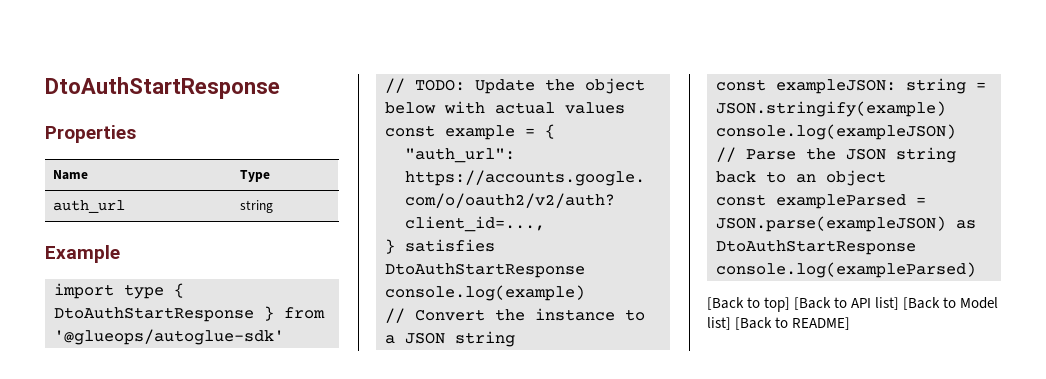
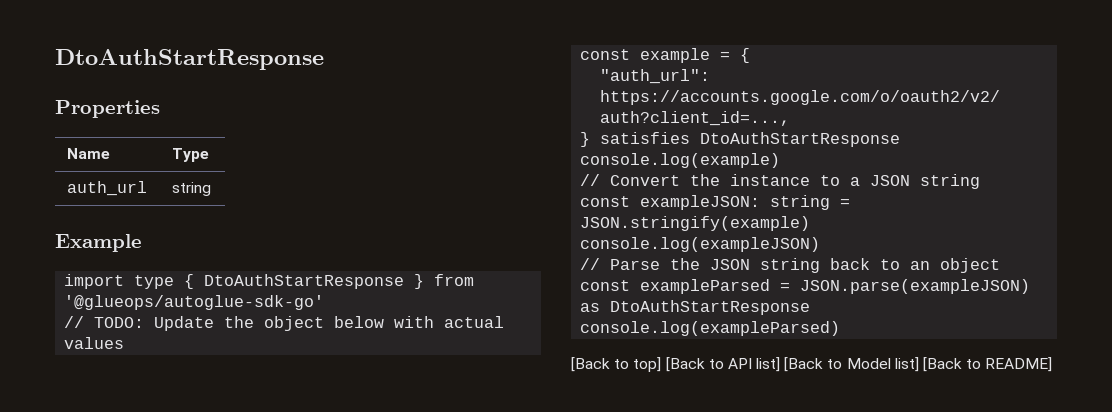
[54,329,284,345] '@glueops/autoglue-sdk' -> [64,295,325,310] '@glueops/autoglue-sdk-go'

